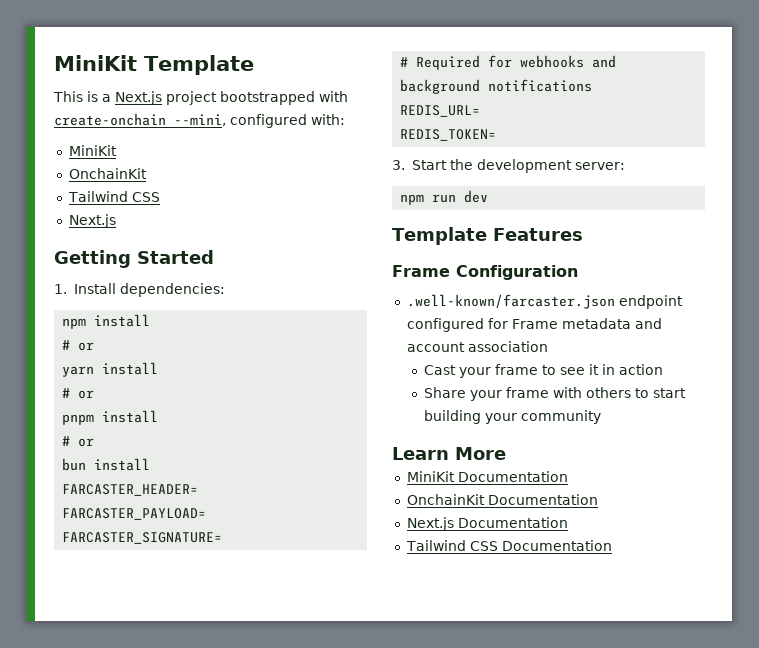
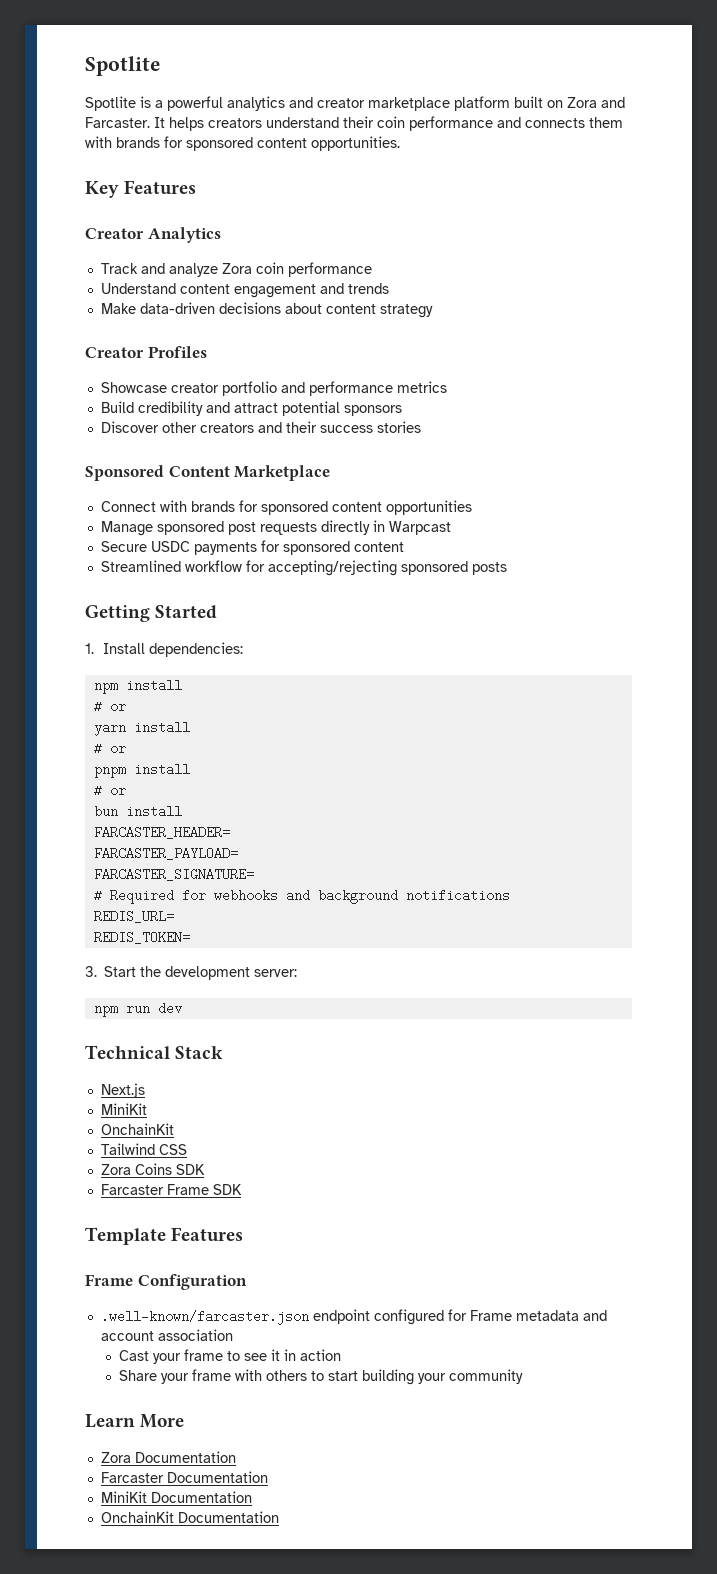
[54,55,254,75] [53,91,348,105] [54,113,345,128] [68,145,117,156] [68,168,147,179] [67,191,160,202] [68,214,116,228] MiniKit Template // This is a Next.js project bootstrapped with create-onchain --mini, configured with: // MiniKit // OnchainKit // Tailwind CSS // Next.js -> [85,56,161,76] [85,96,625,111] [85,116,623,131] [85,136,400,151] [85,180,197,198] [85,227,221,243] [100,262,372,277] [100,283,389,298] [100,302,433,318] [85,346,207,358] [100,381,447,396] [100,401,402,416] [100,421,421,433] [85,465,331,481] [100,500,472,515] [100,520,451,536] [100,540,404,555] [100,560,507,576] Spotlite // Spotlite is a powerful analytics and creator marketplace platform built on Zora and Farcaster. It helps creators understand their coin performance and connects them with brands for sponsored content opportunities. // Key Features // Creator Analytics // Track and analyze Zora coin performance // Understand content engagement and trends // Make data-driven decisions about content strategy // Creator Profiles // Showcase creator portfolio and performance metrics // Build credibility and attract potential sponsors // Discover other creators and their success stories // Sponsored Content Marketplace // Connect with brands for sponsored content opportunities // Manage sponsored post requests directly in Warpcast // Secure USDC payments for sponsored content // Streamlined workflow for accepting/rejecting sponsored posts
(489, 196) none -> [85,1045,224,1059] [100,1083,145,1098] [100,1103,147,1115] [100,1123,174,1135] [100,1143,187,1155] [100,1163,205,1175] [100,1184,242,1195] // Technical Stack // Next.js // MiniKit // OnchainKit // Tailwind CSS // Zora Coins SDK // Farcaster Frame SDK
(506, 453) none -> [100,1451,236,1463] [100,1471,268,1483] // Zora Documentation // Farcaster Documentation
[406,517,568,531] [405,540,612,551] // Next.js Documentation // Tailwind CSS Documentation -> (279, 1517) none

